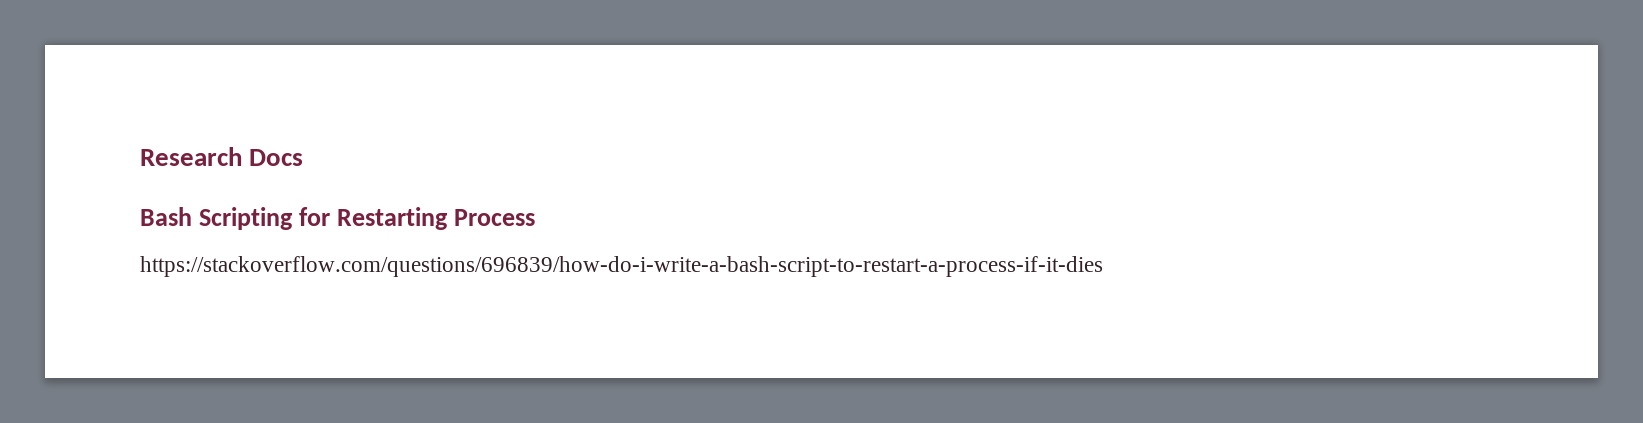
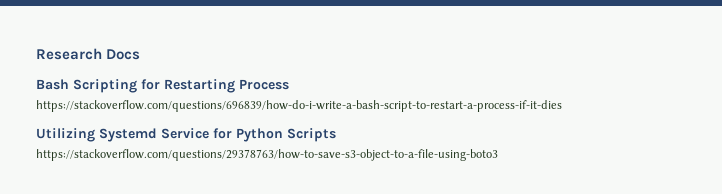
(1103, 266) none -> [36,128,336,142] [36,149,498,161] // Utilizing Systemd Service for Python Scripts // https://stackoverflow.com/questions/29378763/how-to-save-s3-object-to-a-file-using-boto3

